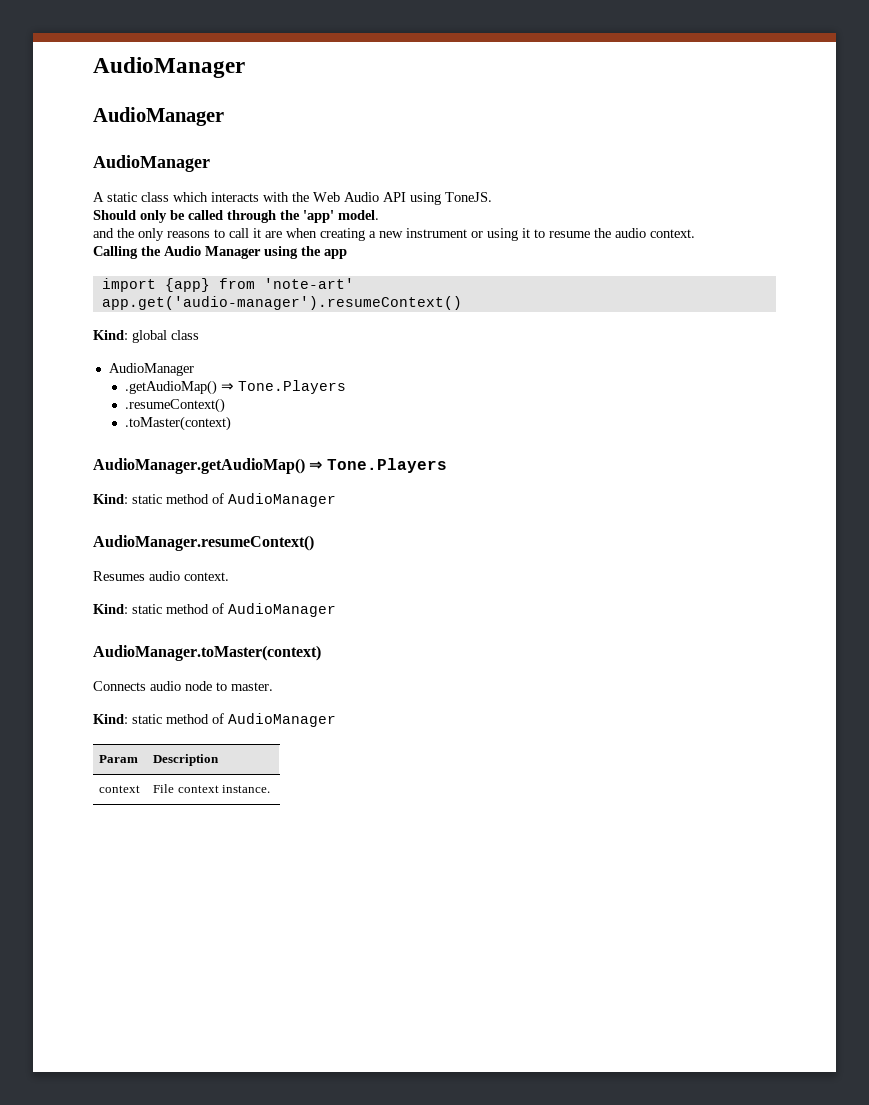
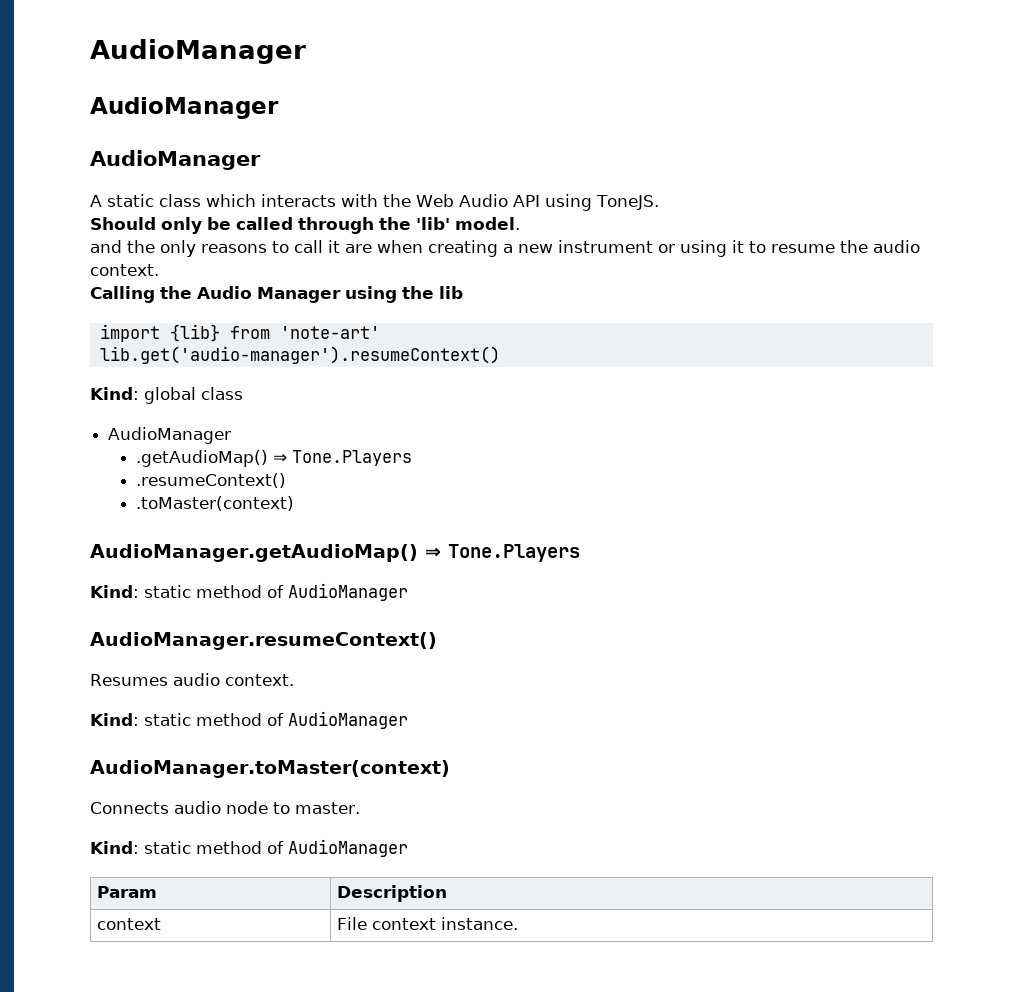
[303,210,334,223] 'app' -> [416,217,450,230] 'lib'
[324,249,347,259] app -> [439,286,463,299] lib
[164,278,210,292] {app} -> [169,324,220,342] {lib}
[101,296,462,310] app.get('audio-manager').resumeContext() -> [99,346,500,364] lib.get('audio-manager').resumeContext()

